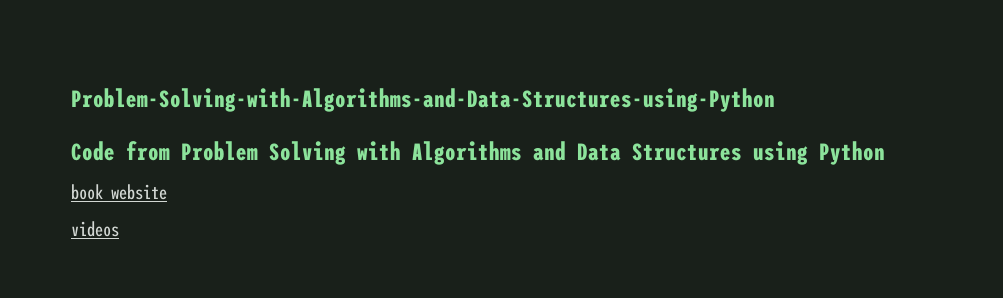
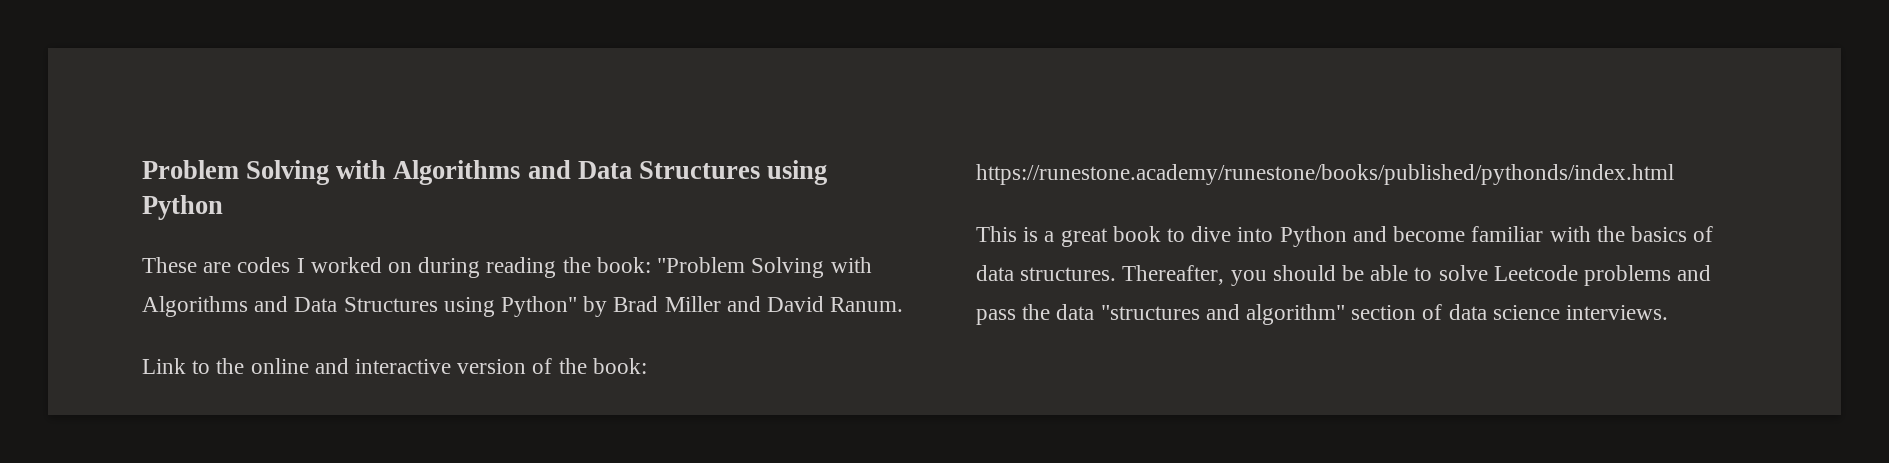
[71,88,775,112] [71,141,170,161] Problem-Solving-with-Algorithms-and-Data-Structures-using-Python // Code from -> (142, 169) none
[71,184,167,200] [71,221,119,237] book website // videos -> [142,257,872,278] [142,296,904,317] [142,358,647,374] [976,164,1674,185] [976,226,1714,247] [976,265,1712,286] [976,304,1669,325] These are codes I worked on during reading the book: "Problem Solving with Algorithms and Data Structures using Python" by Brad Miller and David Ranum. // Link to the online and interactive version of the book: https://runestone.academy/runestone/books/published/pythonds/index.html // This is a great book to dive into Python and become familiar with the basics of data structures. Thereafter, you should be able to solve Leetcode problems and pass the data "structures and algorithm" section of data science interviews.

